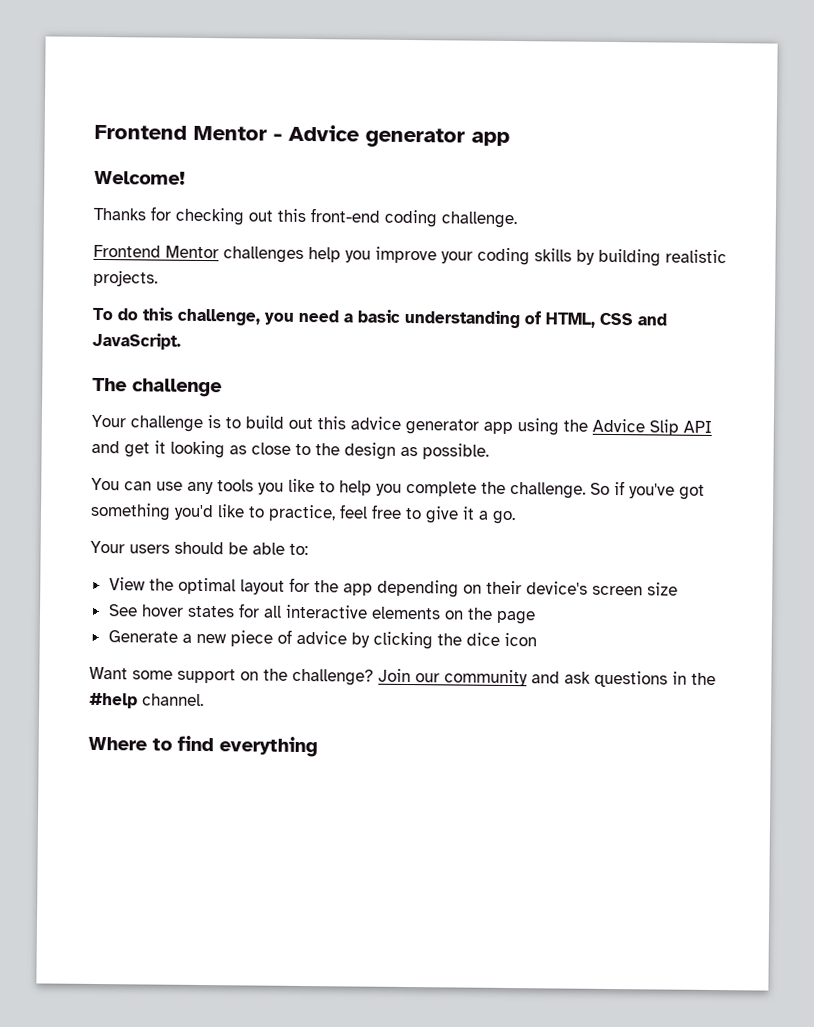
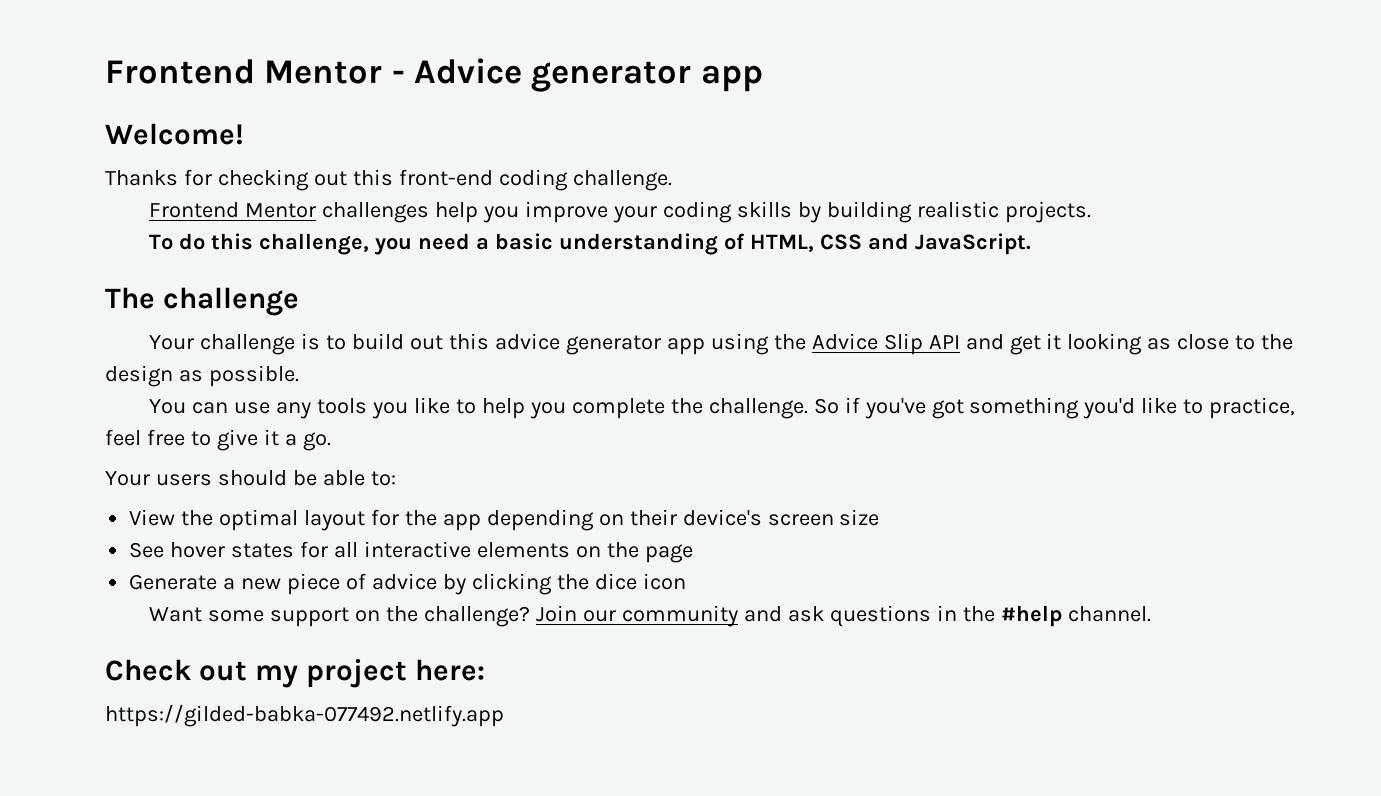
[88,735,318,758] Where to find everything -> [105,659,485,688] [105,704,504,727] Check out my project here: // https://gilded-babka-077492.netlify.app

